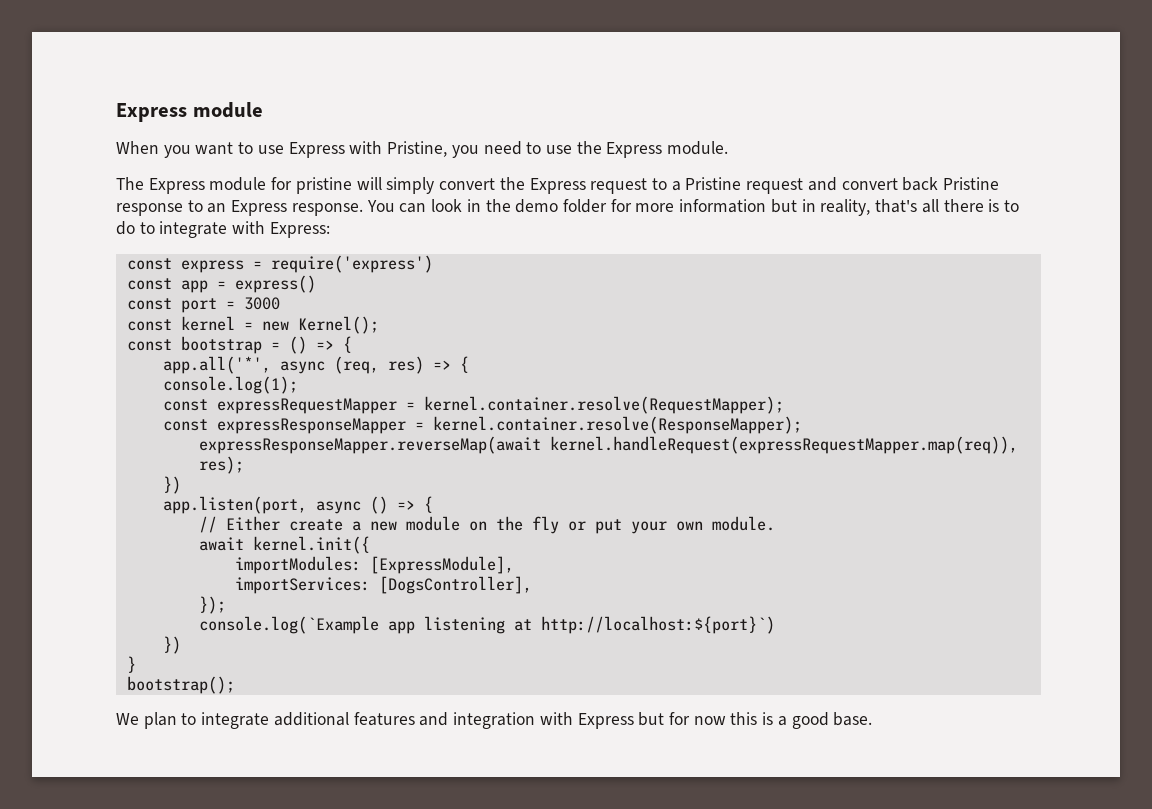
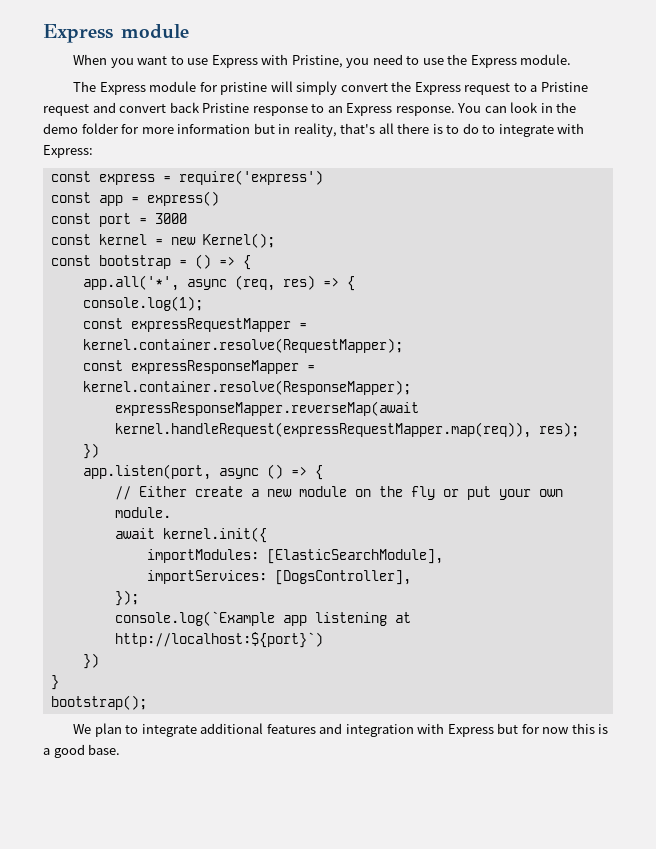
[369,556,514,574] [ExpressModule], -> [266,549,443,564] [ElasticSearchModule],

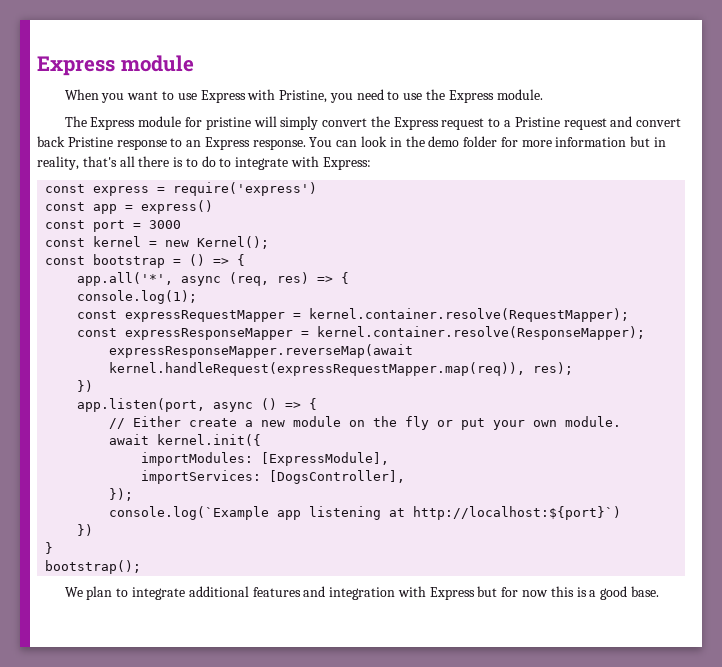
[266,549,443,564] [ElasticSearchModule], -> [261,452,390,466] [ExpressModule],

